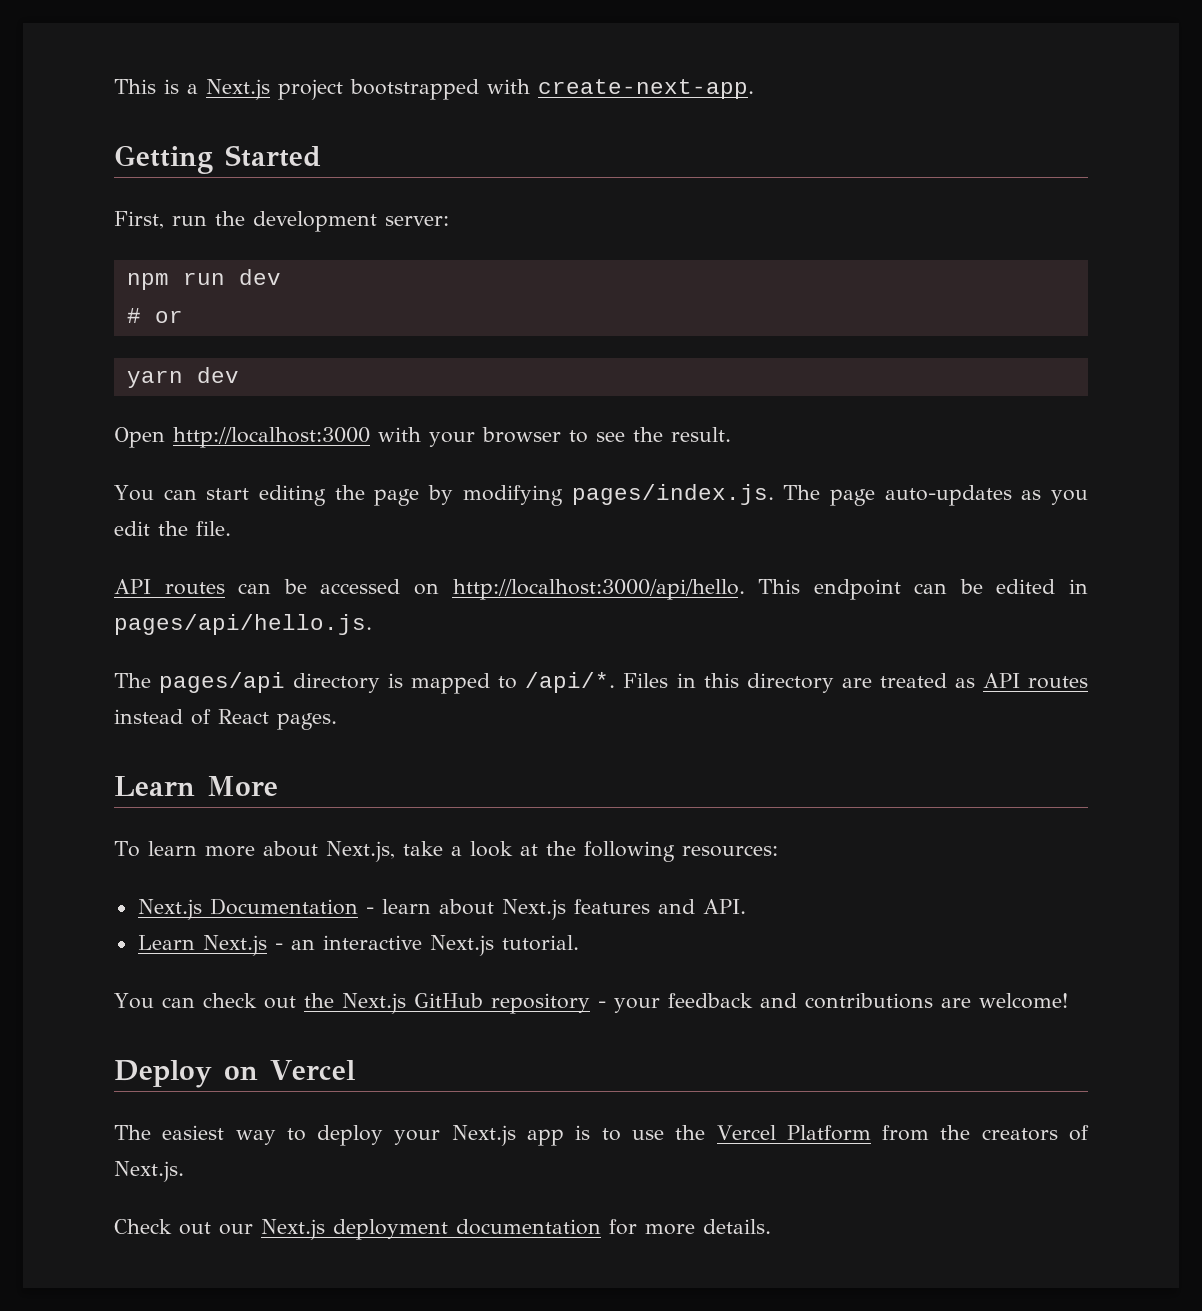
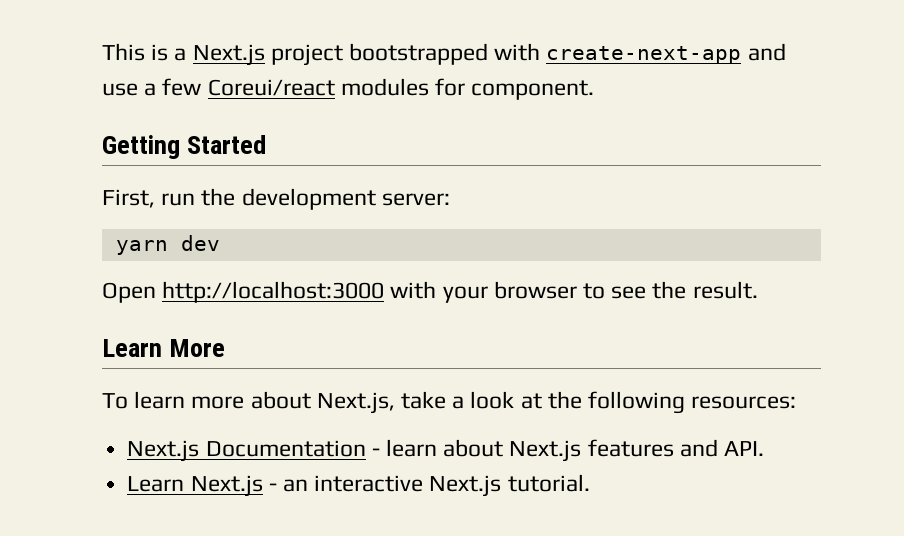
[538,79,754,99] create-next-app. -> [546,43,786,64] [102,78,595,100] create-next-app and use a few Coreui/react modules for component.
[126,269,281,290] [126,308,183,323] // npm run dev // # or -> (450, 199) none
[114,484,1089,506] [114,521,231,536] [114,579,1089,600] [114,614,372,635] [114,672,1089,694] [114,709,337,730] // You can start editing the page by modifying pages/index.js. The page auto-updates as you edit the file. // API routes can be accessed on http://localhost:3000/api/hello. This endpoint can be edited in pages/api/hello.js. // The pages/api directory is mapped to /api/*. Files in this directory are treated as API routes instead of React pages. -> (758, 290) none
[114,993,1068,1014] [114,1060,355,1088] [114,1125,1089,1146] [114,1161,184,1182] [114,1219,771,1240] // You can check out the Next.js GitHub repository - your feedback and contributions are welcome! // Deploy on Vercel // The easiest way to deploy your Next.js app is to use the Vercel Platform from the creators of Next.js. // Check out our Next.js deployment documentation for more details. -> (590, 483) none

